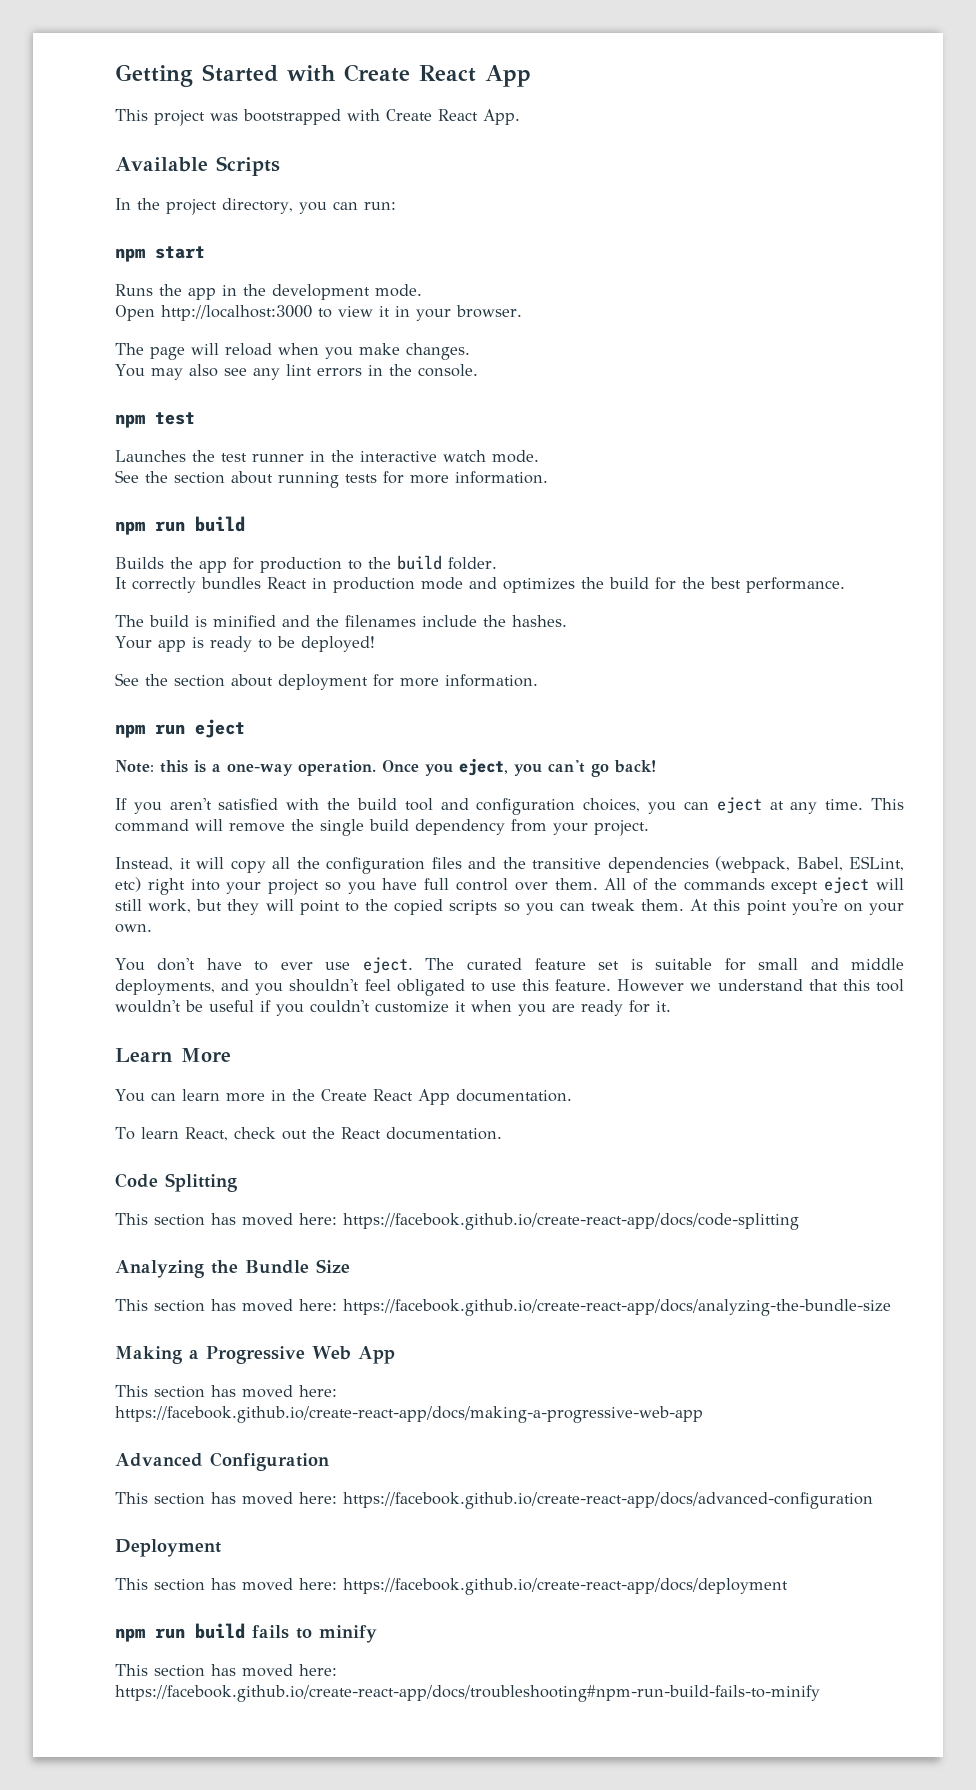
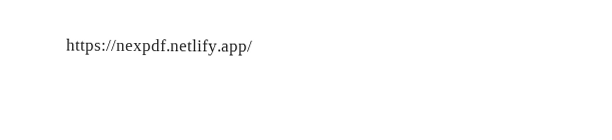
[115,64,531,87] [115,109,520,126] [115,156,280,176] [115,198,396,215] [115,246,205,262] [115,284,422,300] [115,305,522,321] [115,343,470,360] [115,364,478,380] [115,412,195,428] [115,450,539,463] [115,470,548,488] [115,516,245,535] [115,555,497,573] [115,577,845,593] [115,615,567,627] [115,636,375,652] [115,673,538,690] [115,719,245,738] [115,758,656,777] [115,797,905,815] [115,819,649,836] [115,856,904,874] [115,877,905,895] [115,899,904,915] [115,924,152,933] [115,957,904,974] [115,979,904,996] [115,1000,671,1016] [115,1048,231,1062] [115,1089,572,1105] [115,1127,502,1141] [115,1173,237,1192] [115,1213,799,1230] [115,1259,350,1278] [115,1299,891,1316] [115,1346,395,1364] [115,1385,337,1398] [115,1406,703,1423] [115,1452,329,1471] [115,1492,873,1509] [115,1539,221,1557] [115,1578,788,1595] [115,1623,377,1643] [115,1664,337,1677] [115,1685,820,1702] Getting Started with Create React App // This project was bootstrapped with Create React App. // Available Scripts // In the project directory, you can run: // npm start // Runs the app in the development mode. // Open http://localhost:3000 to view it in your browser. // The page will reload when you make changes. // You may also see any lint errors in the console. // npm test // Launches the test runner in the interactive watch mode. // See the section about running tests for more information. // npm run build // Builds the app for production to the build folder. // It correctly bundles React in production mode and optimizes the build for the best performance. // The build is minified and the filenames include the hashes. // Your app is ready to be deployed! // See the section about deployment for more information. // npm run eject // Note: this is a one-way operation. Once you eject, you can't go back! // If you aren't satisfied with the build tool and configuration choices, you can eject at any time. This command will remove the single build dependency from your project. // Instead, it will copy all the configuration files and the transitive dependencies (webpack, Babel, ESLint, etc) right into your project so you have full control over them. All of the commands except eject will still work, but they will point to the copied scripts so you can tweak them. At this point you're on your own. // You don't have to ever use eject. The curated feature set is suitable for small and middle deployments, and you shouldn't feel obligated to use this feature. However we understand that this tool wouldn't be useful if you couldn't customize it when you are ready for it. // Learn More // You can learn more in the Create React App documentation. // To learn React, check out the React documentation. // Code Splitting // This section has moved here: https://facebook.github.io/create-react-app/docs/code-splitting // Analyzing the Bundle Size // This section has moved here: https://facebook.github.io/create-react-app/docs/analyzing-the-bundle-size // Making a Progressive Web App // This section has moved here: https://facebook.github.io/create-react-app/docs/making-a-progressive-web-app // Advanced Configuration // This section has moved here: https://facebook.github.io/create-react-app/docs/advanced-configuration // Deployment // This section has moved here: https://facebook.github.io/create-react-app/docs/deployment // npm run build fails to minify // This section has moved here: https://facebook.github.io/create-react-app/docs/troubleshooting#npm-run-build-fails-to-minify -> [66,38,253,56] https://nexpdf.netlify.app/

